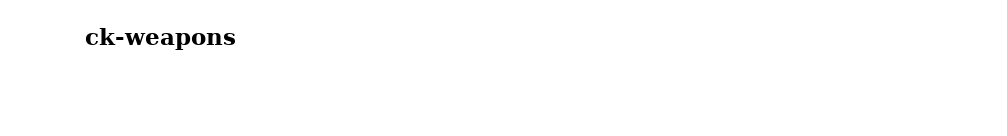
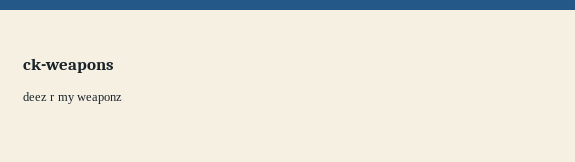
(236, 39) none -> [23,92,123,104] // deez r my weaponz

